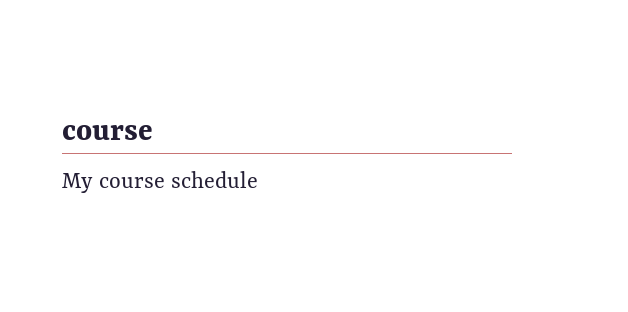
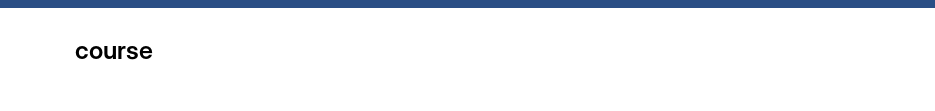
[62,125,153,140] [62,171,259,193] course // My course schedule -> [75,46,153,60] course

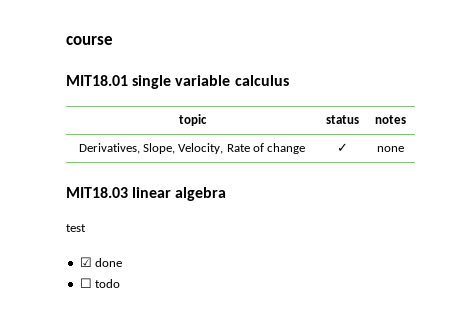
(153, 53) none -> [66,75,289,89] [178,114,207,126] [325,115,359,124] [375,115,406,124] [78,143,306,154] [336,143,348,152] [377,146,404,152] [66,187,227,201] [66,224,86,232] [79,257,123,267] [79,278,121,288] // MIT18.01 single variable calculus // topic | status | notes // Derivatives, Slope, Velocity, Rate of change | ✓ | none // MIT18.03 linear algebra // test // ☑ done // ☐ todo

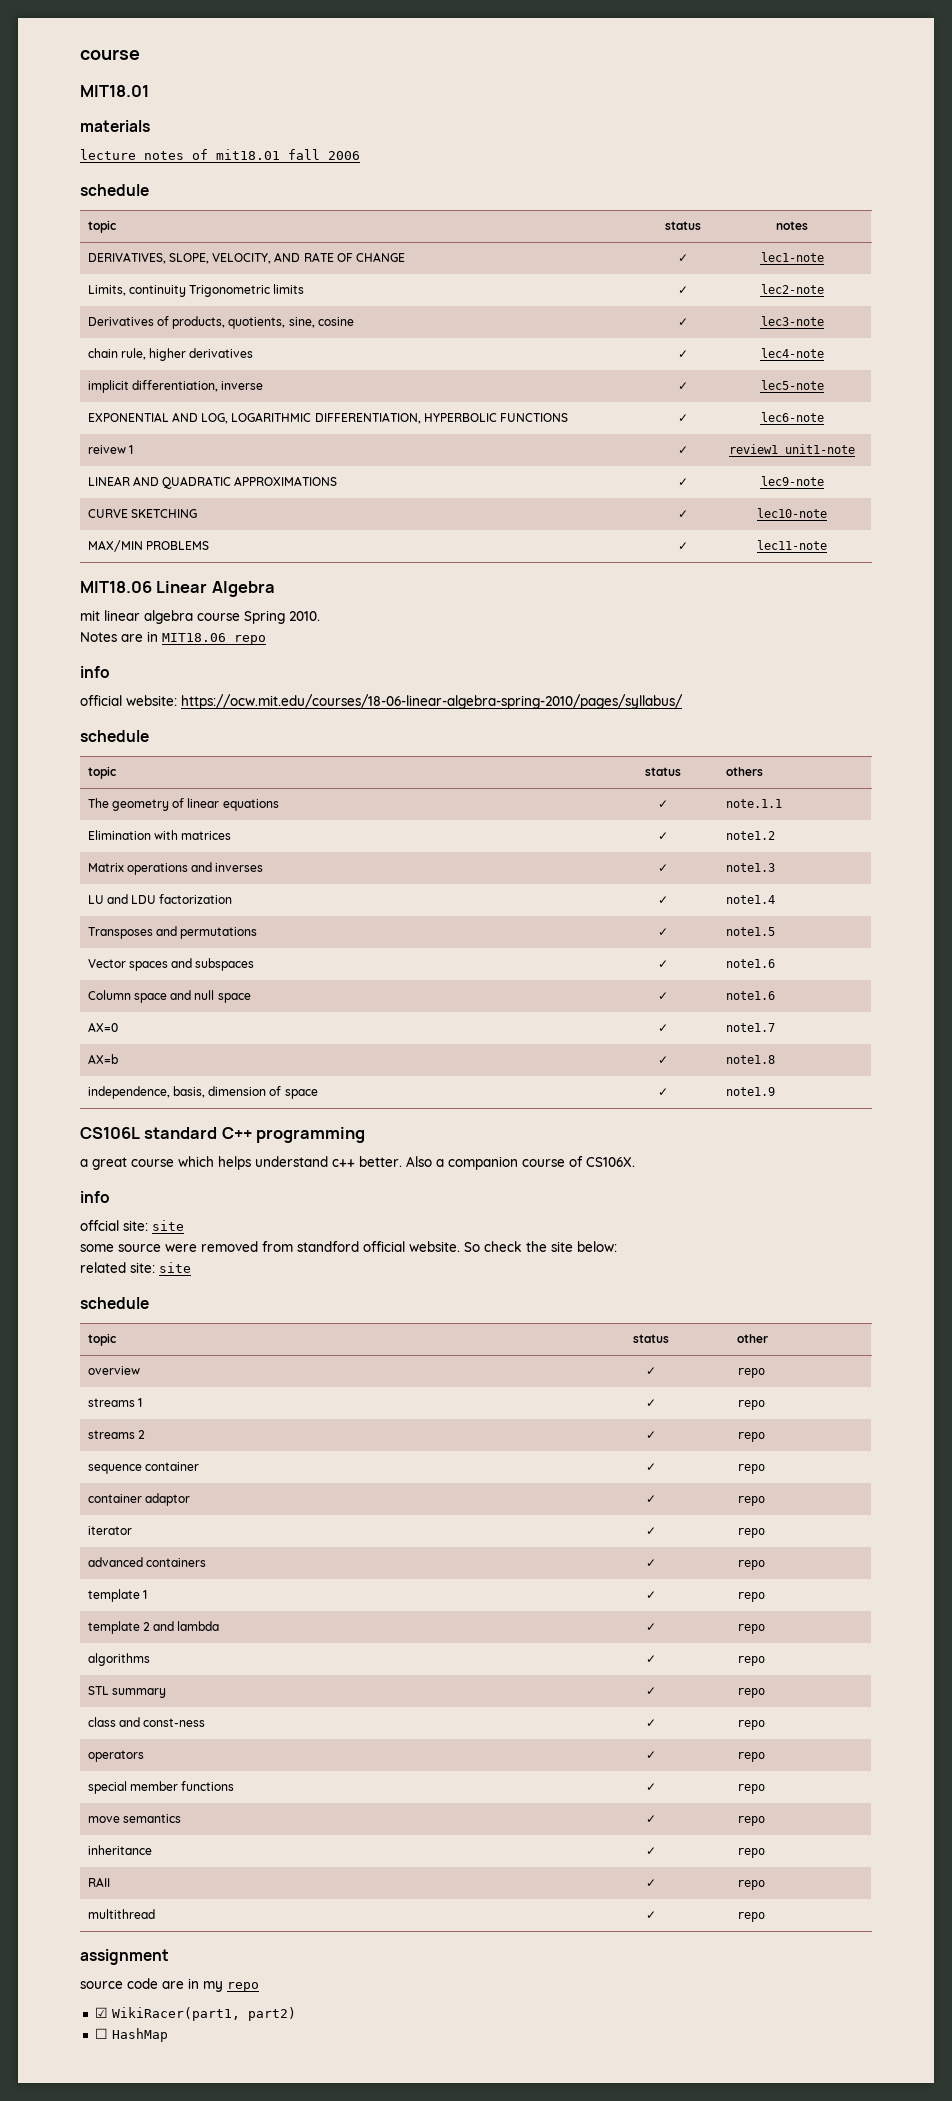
[132,75,289,89] [178,114,207,126] [325,115,359,124] [375,115,406,124] [78,143,306,154] [336,143,348,152] [377,146,404,152] [66,187,227,201] [66,224,86,232] single variable calculus // topic | status | notes // Derivatives, Slope, Velocity, Rate of change | ✓ | none // MIT18.03 linear algebra // test -> [80,120,150,132] [80,149,360,160] [80,184,149,196] [87,220,116,233] [664,221,701,230] [776,221,808,230] [87,252,406,264] [677,254,688,262] [760,252,824,262] [87,284,305,297] [677,286,688,294] [760,284,824,294] [87,316,354,329] [677,318,688,326] [760,316,824,326] [87,348,254,361] [677,350,688,358] [760,348,824,358] [87,380,264,393] [677,382,688,390] [760,380,824,390] [87,412,569,424] [677,414,688,422] [760,412,824,422] [87,445,133,454] [677,446,688,454] [729,444,855,454] [87,476,338,489] [677,478,688,486] [760,476,824,486] [87,509,197,518] [677,510,688,518] [757,508,827,518] [87,540,209,552] [677,542,688,550] [757,540,827,550] [80,581,275,597] [80,610,320,624] [80,631,266,645] [80,666,110,678] [80,694,683,709] [80,730,149,742] [87,766,116,779] [645,767,681,776] [725,767,763,776] [87,798,279,811] [658,800,668,808] [725,799,782,808] [87,830,232,840] [658,832,668,840] [725,831,775,840] [87,862,264,875] [658,864,668,872] [725,863,775,872] [87,894,233,904] [658,896,668,904] [725,895,775,904] [87,926,258,939] [658,928,668,936] [725,927,775,936] [87,958,255,971] [658,960,668,968] [725,959,775,968] [87,990,251,1003] [658,992,668,1000] [725,991,775,1000] [87,1022,118,1032] [658,1024,668,1032] [725,1023,775,1032] [87,1054,118,1064] [658,1056,668,1064] [725,1055,775,1064] [87,1086,318,1099] [658,1088,668,1096] [725,1087,775,1096] [80,1127,366,1143] [80,1156,635,1170] [80,1191,110,1203] [80,1220,184,1231] [80,1241,617,1252] [80,1262,191,1273] [80,1297,149,1309] [87,1333,116,1346] [633,1334,669,1343] [736,1334,768,1343] [87,1366,140,1375] [646,1367,656,1375] [736,1368,765,1378] [87,1398,142,1407] [646,1399,656,1407] [736,1400,765,1410] [87,1430,145,1439] [646,1431,656,1439] [736,1432,765,1442] [87,1462,199,1474] [646,1463,656,1471] [736,1464,765,1474] [87,1493,190,1506] [646,1495,656,1503] [736,1496,765,1506] [87,1526,132,1535] [646,1527,656,1535] [736,1528,765,1538] [87,1557,206,1567] [646,1559,656,1567] [736,1560,765,1570] [87,1589,147,1602] [646,1591,656,1599] [736,1592,765,1602] [87,1621,220,1634] [646,1623,656,1631] [736,1624,765,1634] [87,1653,150,1666] [646,1655,656,1663] [736,1656,765,1666] [87,1686,166,1698] [646,1687,656,1695] [736,1688,765,1698] [87,1717,206,1727] [646,1719,656,1727] [736,1720,765,1730] [87,1750,144,1762] [646,1751,656,1759] [736,1752,765,1762] [87,1781,235,1794] [646,1783,656,1791] [736,1784,765,1794] [87,1814,181,1823] [646,1815,656,1823] [736,1816,765,1826] [87,1845,152,1855] [646,1847,656,1855] [736,1848,765,1858] [87,1877,110,1887] [646,1879,656,1887] [736,1880,765,1890] [87,1909,155,1919] [646,1911,656,1919] [736,1912,765,1922] [80,1949,169,1965] [80,1978,259,1992] // materials // lecture notes of mit18.01 fall 2006 // schedule // topic | status | notes // DERIVATIVES, SLOPE, VELOCITY, AND RATE OF CHANGE | ✓ | lec1-note // Limits, continuity Trigonometric limits | ✓ | lec2-note // Derivatives of products, quotients, sine, cosine | ✓ | lec3-note // chain rule, higher derivatives | ✓ | lec4-note // implicit differentiation, inverse | ✓ | lec5-note // EXPONENTIAL AND LOG, LOGARITHMIC DIFFERENTIATION, HYPERBOLIC FUNCTIONS | ✓ | lec6-note // reivew 1 | ✓ | review1 unit1-note // LINEAR AND QUADRATIC APPROXIMATIONS | ✓ | lec9-note // CURVE SKETCHING | ✓ | lec10-note // MAX/MIN PROBLEMS | ✓ | lec11-note // MIT18.06 Linear Algebra // mit linear algebra course Spring 2010. // Notes are in MIT18.06 repo // info // official website: https://ocw.mit.edu/courses/18-06-linear-algebra-spring-2010/pages/syllabus/ // schedule // topic | status | others // The geometry of linear equations | ✓ | note.1.1 // Elimination with matrices | ✓ | note1.2 // Matrix operations and inverses | ✓ | note1.3 // LU and LDU factorization | ✓ | note1.4 // Transposes and permutations | ✓ | note1.5 // Vector spaces and subspaces | ✓ | note1.6 // Column space and null space | ✓ | note1.6 // AX=0 | ✓ | note1.7 // AX=b | ✓ | note1.8 // independence, basis, dimension of space | ✓ | note1.9 // CS106L standard C++ programming // a great course which helps understand c++ better. Also a companion course of CS106X. // info // offcial site: site // some source were removed from standford official website. So check the site below: // related site: site // schedule // topic | status | other // overview | ✓ | repo // streams 1 | ✓ | repo // streams 2 | ✓ | repo // sequence container | ✓ | repo // container adaptor | ✓ | repo // iterator | ✓ | repo // advanced containers | ✓ | repo // template 1 | ✓ | repo // template 2 and lambda | ✓ | repo // algorithms | ✓ | repo // STL summary | ✓ | repo // class and const-ness | ✓ | repo // operators | ✓ | repo // special member functions | ✓ | repo // move semantics | ✓ | repo // inheritance | ✓ | repo // RAII | ✓ | repo // multithread | ✓ | repo // assignment // source code are in my repo
[95,258,123,267] done -> [111,2007,296,2021] WikiRacer(part1, part2)
[95,279,121,288] todo -> [111,2028,168,2042] HashMap

